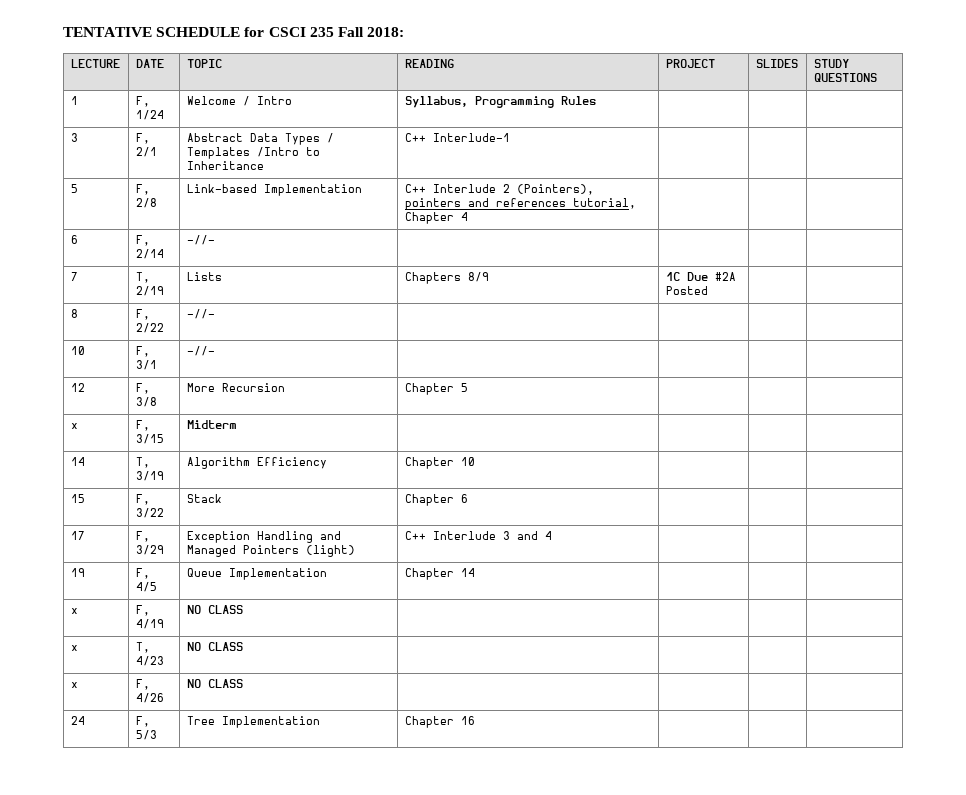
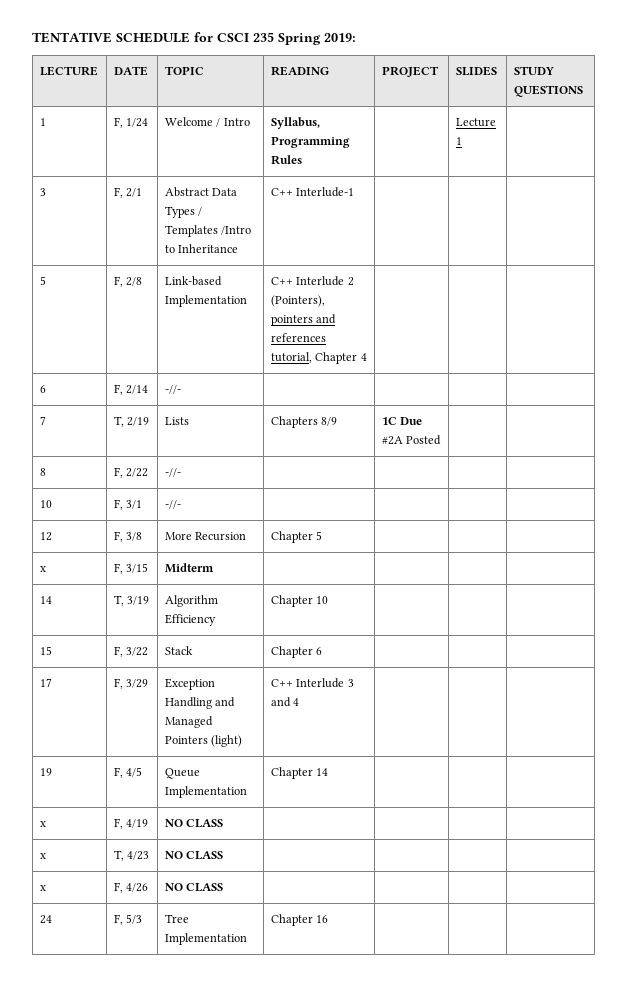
[337,27,405,37] Fall 2018: -> [278,33,356,45] Spring 2019:
(596, 100) none -> [455,118,496,127] [455,137,462,145] Lecture 1

